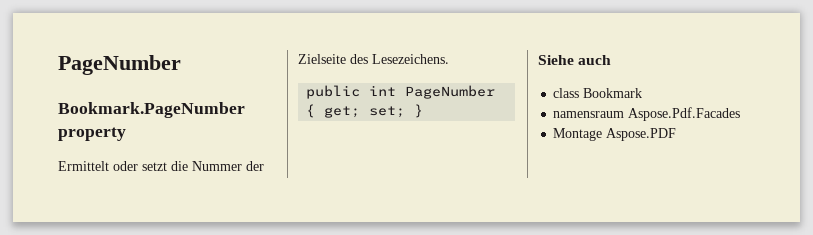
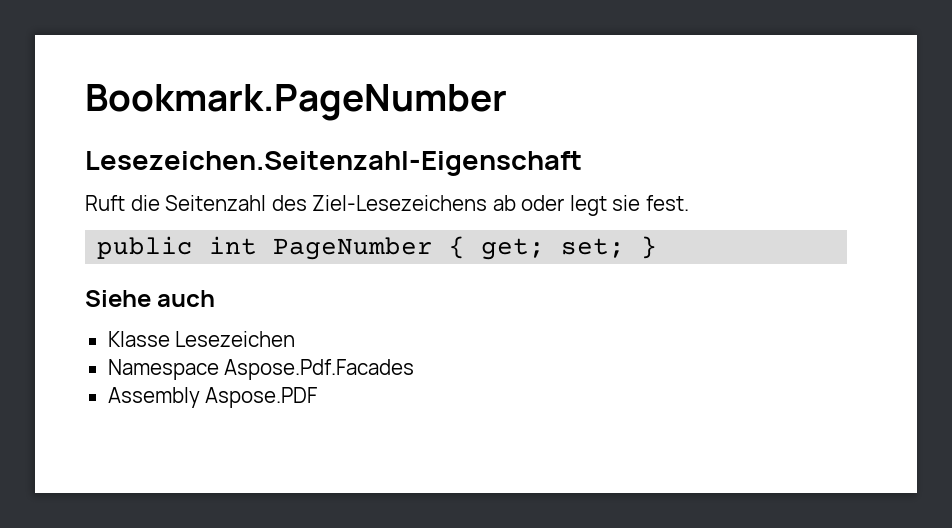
[58,55,181,75] [58,102,245,118] [58,127,126,141] [58,161,264,171] [298,54,449,64] PageNumber // Bookmark.PageNumber property // Ermittelt oder setzt die Nummer der Zielseite des Lesezeichens. -> [85,84,507,121] [85,151,582,176] [85,195,689,216] Bookmark.PageNumber // Lesezeichen.Seitenzahl-Eigenschaft // Ruft die Seitenzahl des Ziel-Lesezeichens ab oder legt sie fest.
[553,88,643,98] [553,111,625,118] class Bookmark // namensraum -> [107,331,296,347] [107,359,219,380] Klasse Lesezeichen // Namespace
[553,128,603,141] Montage -> [107,387,200,408] Assembly

